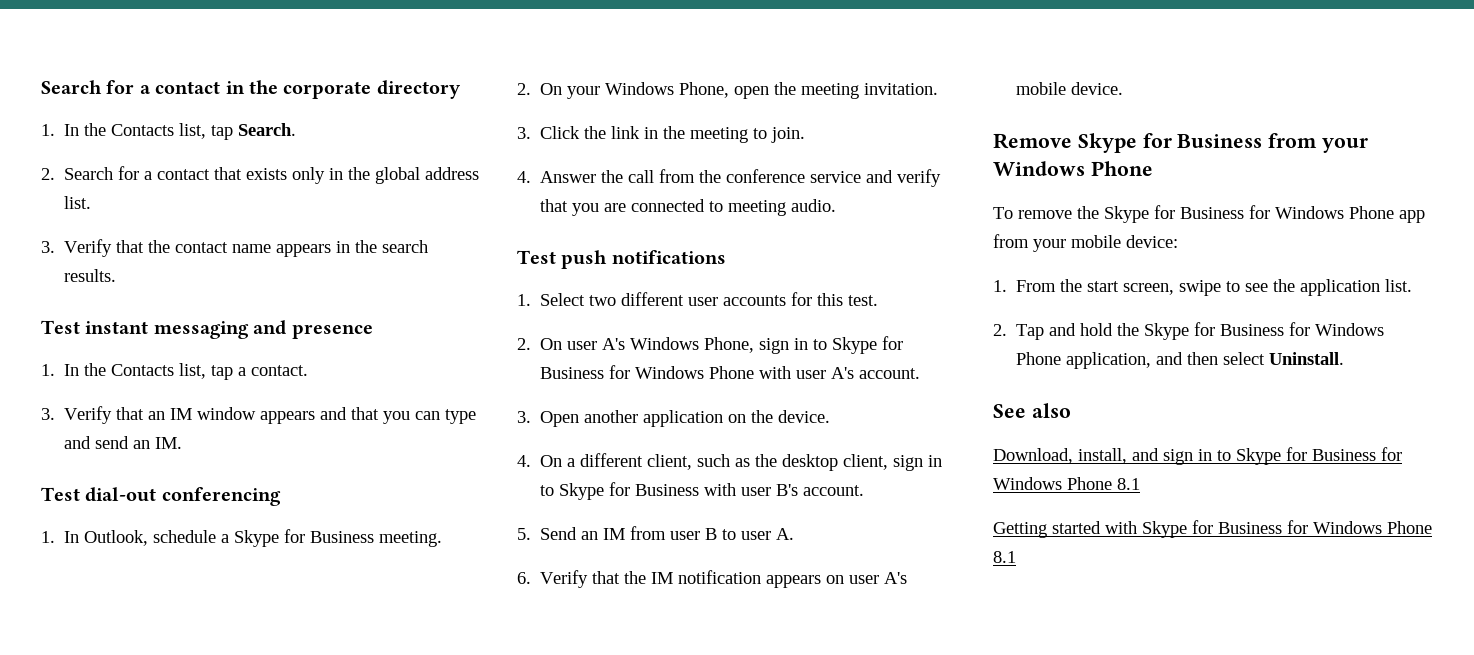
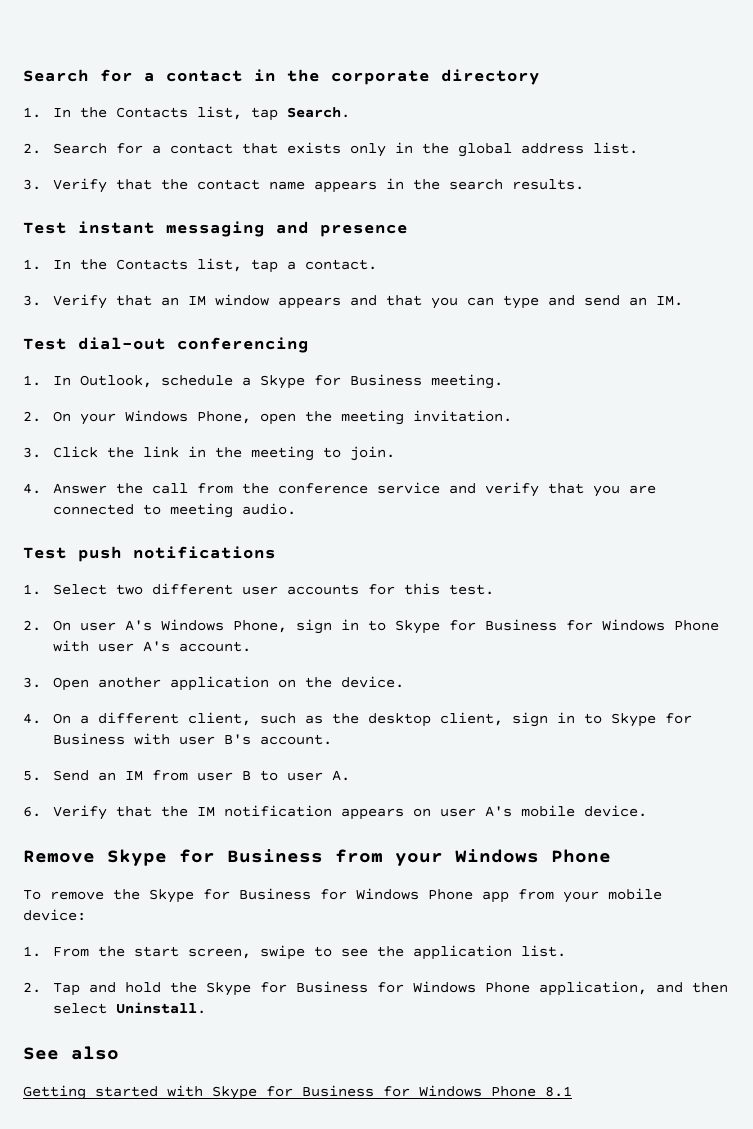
[993,447,1402,465] [993,477,1140,490] // Download, install, and sign in to Skype for Business for Windows Phone 8.1 -> (119, 1053) none

